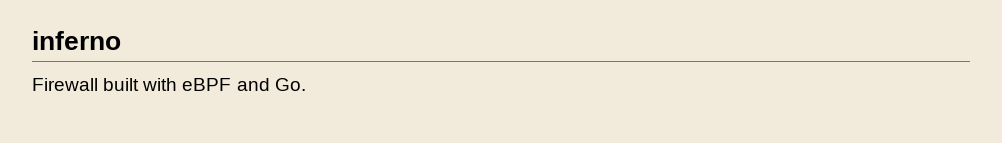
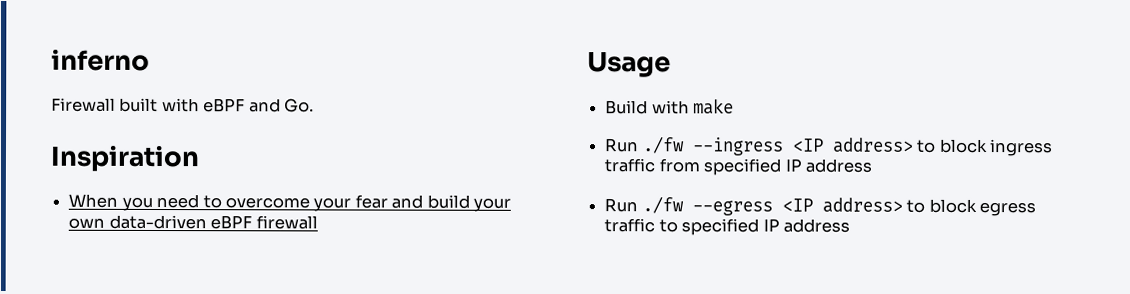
(306, 84) none -> [50,145,200,173] [68,193,512,212] [68,214,318,230] [587,52,671,78] [605,98,735,115] [604,136,1053,157] [604,158,872,176] [604,196,1036,217] [604,218,850,236] // Inspiration // When you need to overcome your fear and build your own data-driven eBPF firewall // Usage // Build with make // Run ./fw --ingress <IP address> to block ingress traffic from specified IP address // Run ./fw --egress <IP address> to block egress traffic to specified IP address

